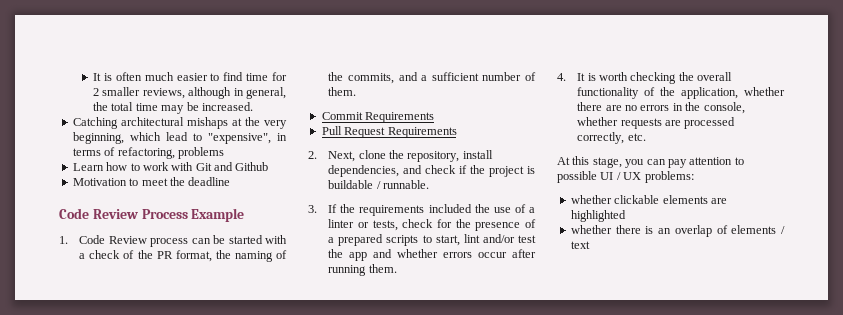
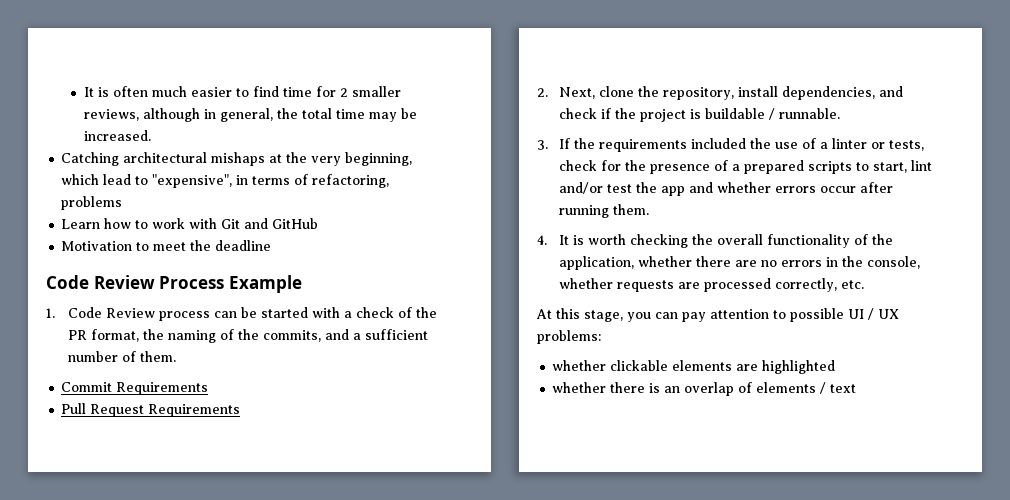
[235,162,269,171] Github -> [272,218,319,229] GitHub

